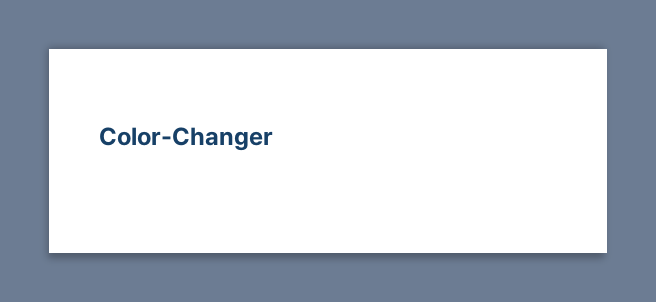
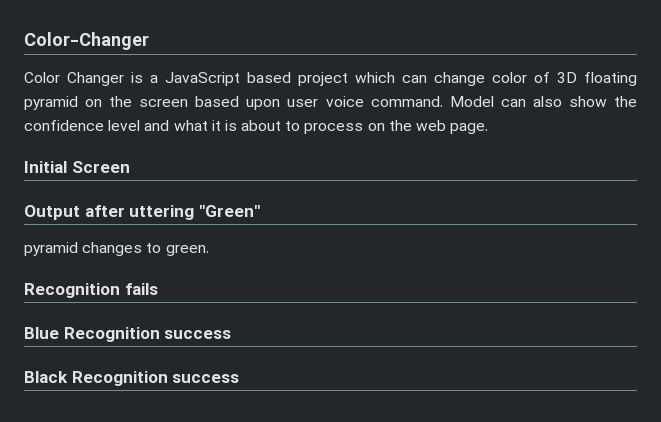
(273, 139) none -> [24,72,637,86] [24,96,638,110] [24,120,489,134] [24,161,130,173] [24,205,260,220] [24,242,209,256] [24,283,158,298] [24,327,232,342] [24,371,240,386] // Color Changer is a JavaScript based project which can change color of 3D floating pyramid on the screen based upon user voice command. Model can also show the confidence level and what it is about to process on the web page. // Initial Screen // Output after uttering "Green" // pyramid changes to green. // Recognition fails // Blue Recognition success // Black Recognition success

